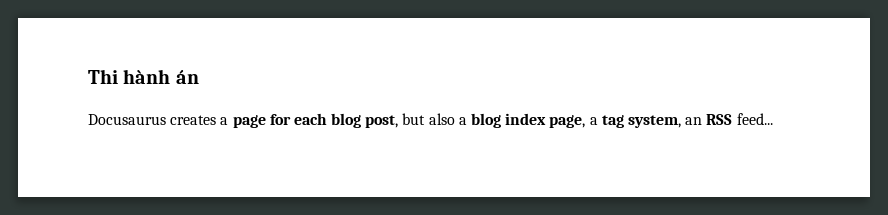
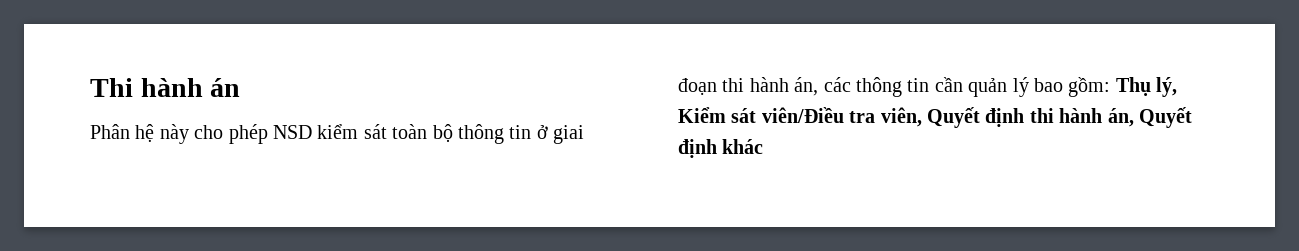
[88,113,773,128] Docusaurus creates a page for each blog post, but also a blog index page, a tag system, an RSS feed... -> [90,124,585,144] [678,77,1178,97] [678,107,1192,128] [678,139,764,158] Phân hệ này cho phép NSD kiểm sát toàn bộ thông tin ở giai đoạn thi hành án, các thông tin cần quản lý bao gồm: Thụ lý, Kiểm sát viên/Điều tra viên, Quyết định thi hành án, Quyết định khác

